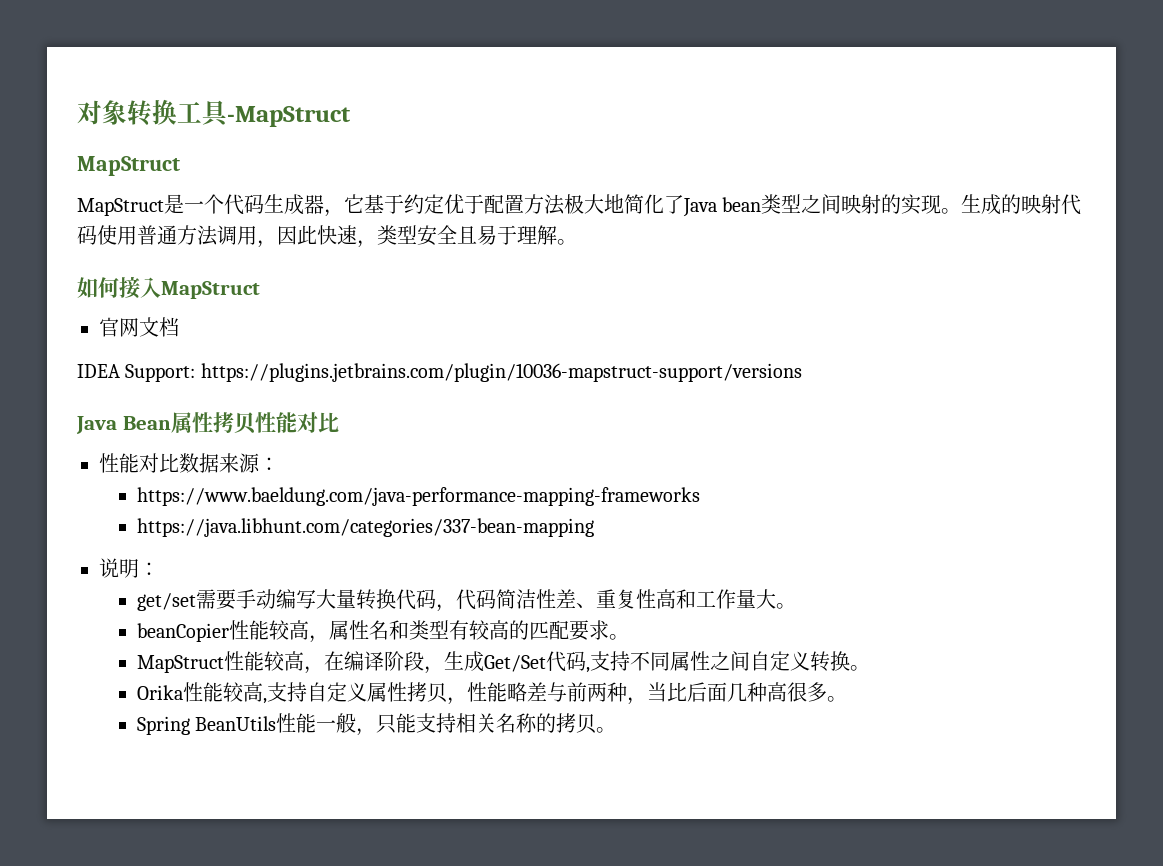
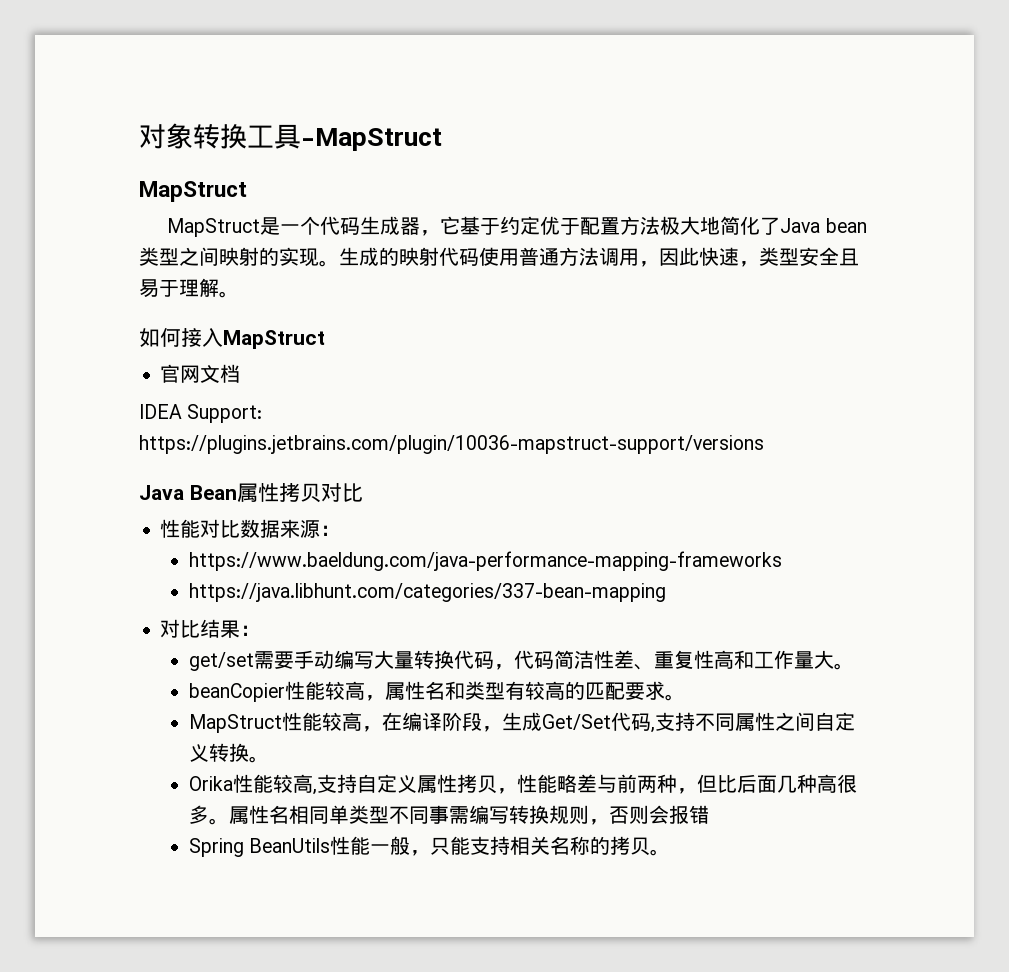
[254,412,297,433] 性能 -> (321, 493) none
[99,558,139,578] 说明 -> [160,619,241,638] 对比结果
[646,682,667,702] 当 -> [696,774,717,793] 但
(847, 699) none -> [228,805,709,825] 属性名相同单类型不同事需编写转换规则，否则会报错

